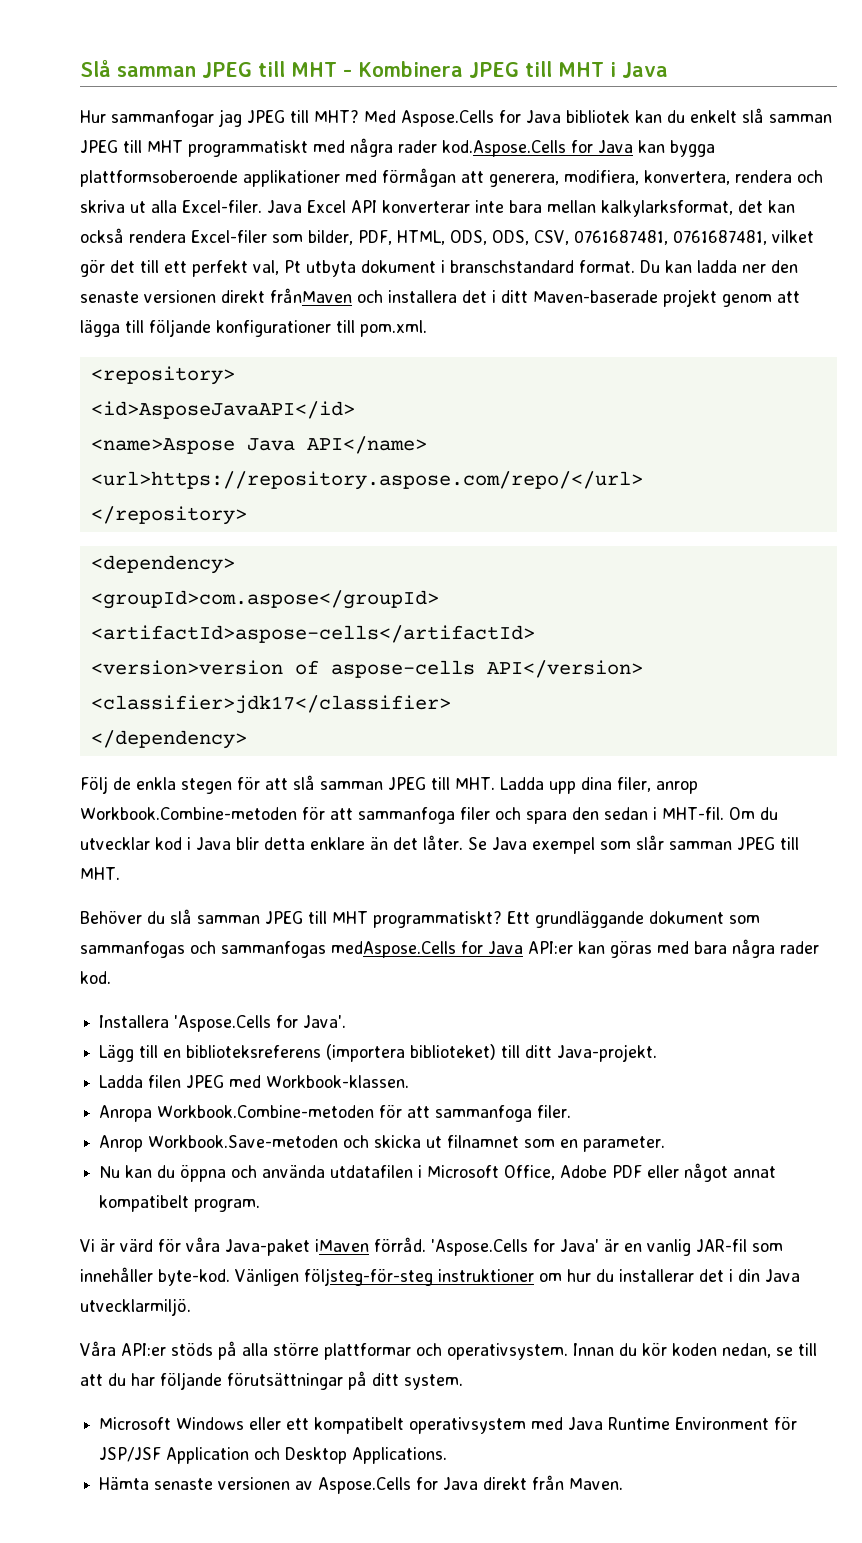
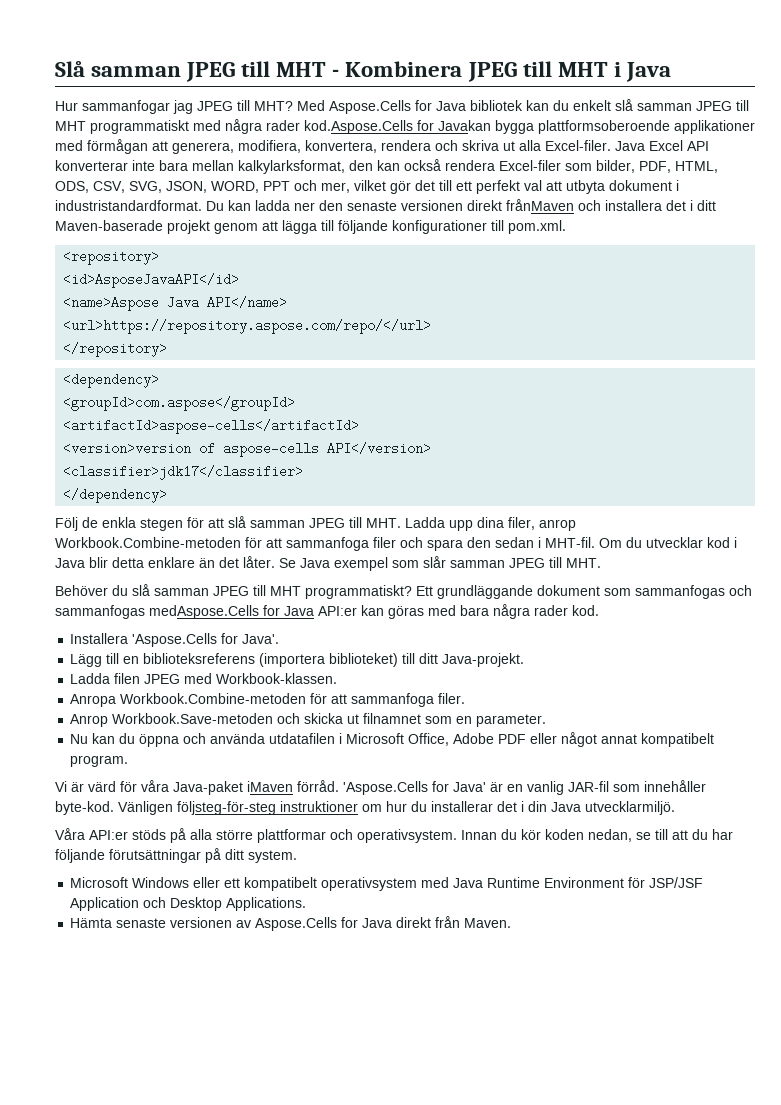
[598,140,665,153] Java kan -> [438,120,491,131] Javakan
[738,200,763,213] det -> [349,160,373,171] den
[492,230,767,245] ODS, CSV, 0761687481, 0761687481, -> [93,180,350,193] CSV, SVG, JSON, WORD, PPT och mer,
[253,260,301,275] val, Pt -> [524,180,562,191] val att
[450,260,635,273] branschstandard format. -> [55,200,202,211] industristandardformat.

